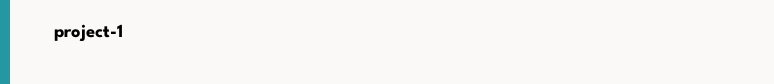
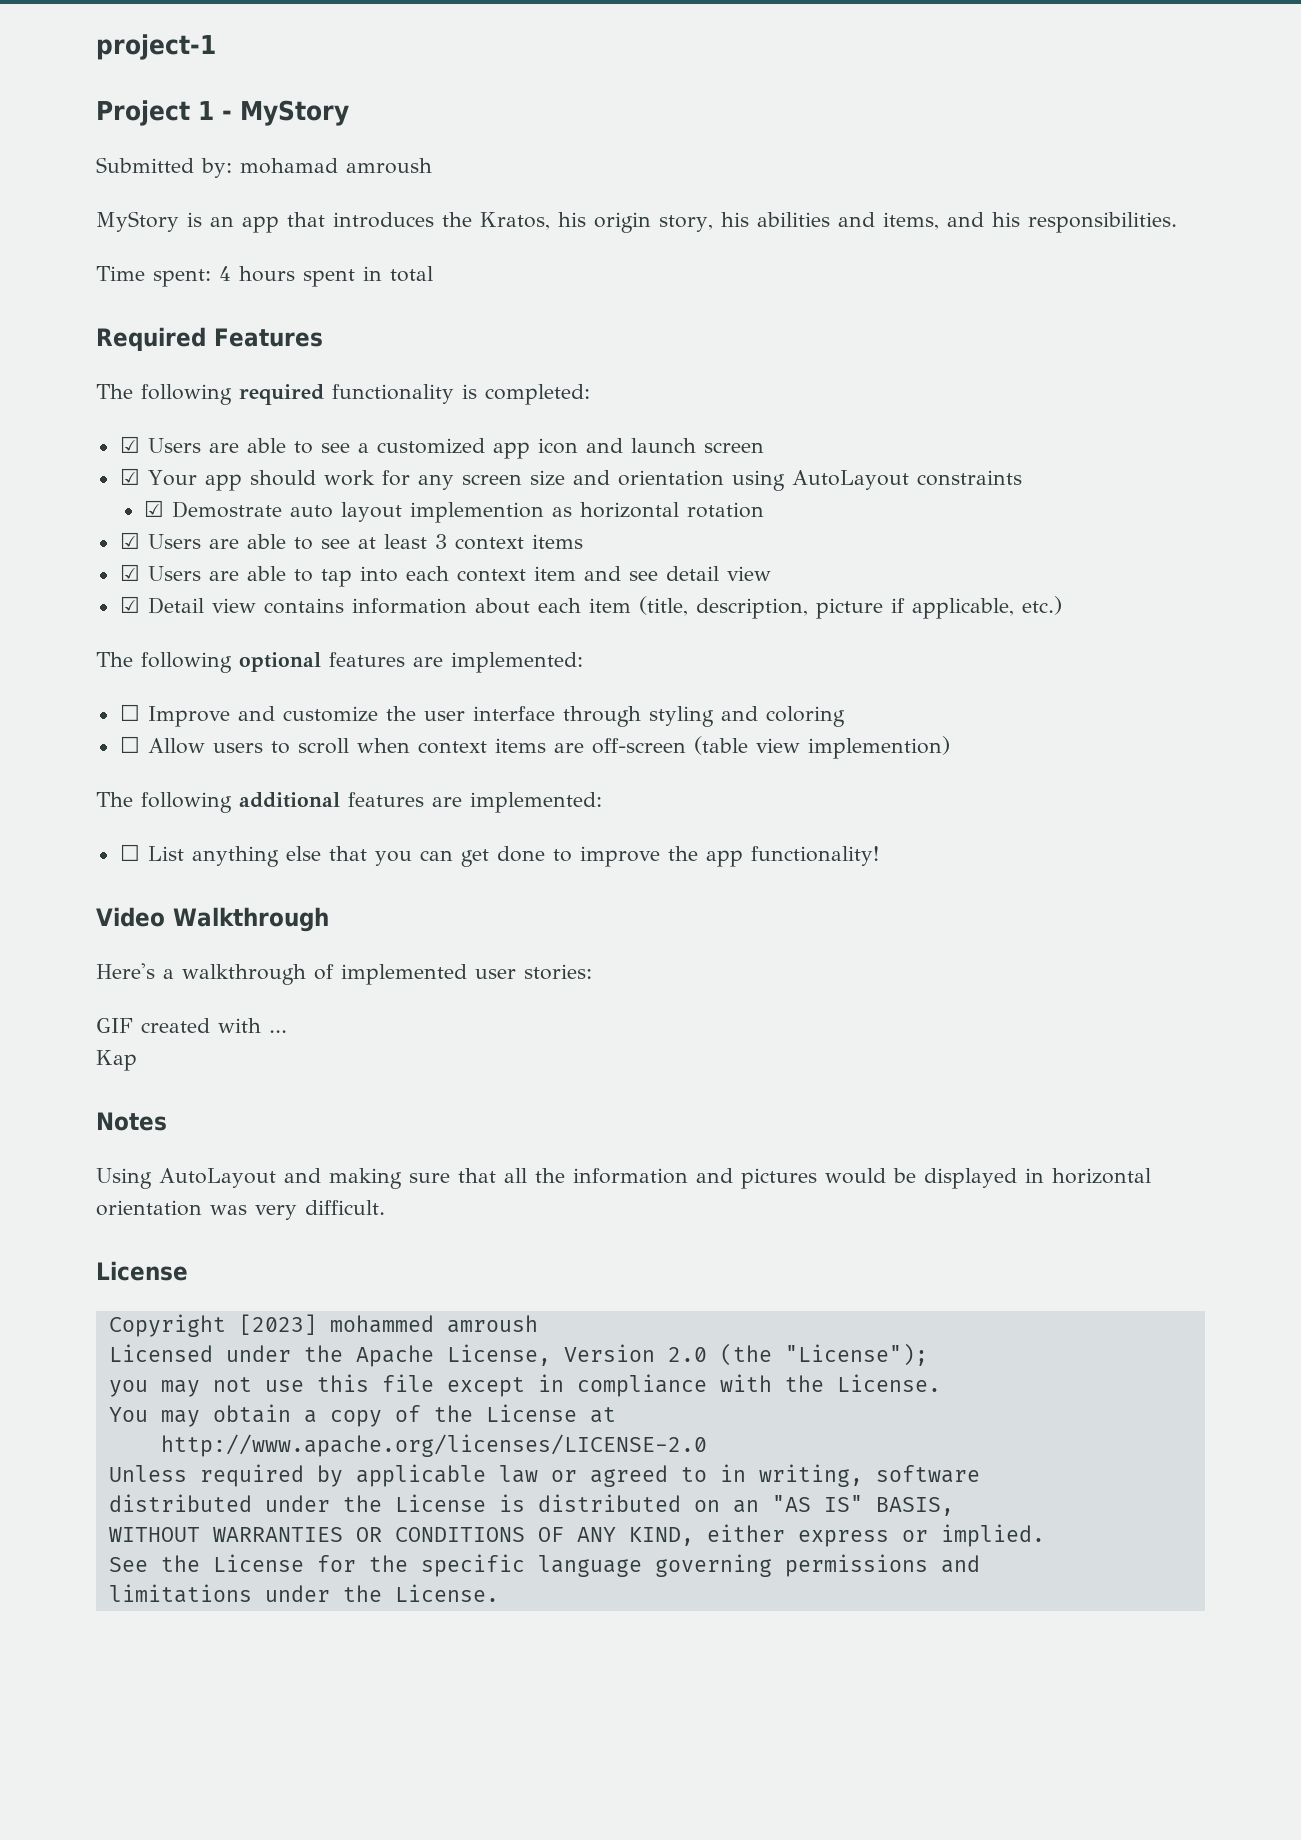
(123, 33) none -> [96,100,349,126] [96,157,432,178] [96,211,1177,233] [96,266,433,287] [96,327,323,351] [96,384,590,405] [119,436,764,459] [119,468,1022,491] [144,500,765,523] [119,532,583,550] [119,564,771,587] [119,596,1062,619] [96,652,583,673] [119,704,845,727] [119,736,950,759] [96,792,602,813] [119,844,879,867] [96,907,329,932] [96,963,592,985] [96,1018,287,1033] [96,1050,137,1071] [96,1112,167,1131] [96,1168,1151,1189] [96,1200,385,1220] [96,1261,188,1281] [108,1314,538,1337] [108,1343,928,1367] [108,1374,941,1397] [108,1404,616,1427] [160,1434,707,1457] [108,1464,980,1487] [108,1494,954,1516] [108,1524,1045,1547] [108,1554,980,1577] [108,1584,499,1603] // Project 1 - MyStory // Submitted by: mohamad amroush // MyStory is an app that introduces the Kratos, his origin story, his abilities and items, and his responsibilities. // Time spent: 4 hours spent in total // Required Features // The following required functionality is completed: // ☑ Users are able to see a customized app icon and launch screen // ☑ Your app should work for any screen size and orientation using AutoLayout constraints // ☑ Demostrate auto layout implemention as horizontal rotation // ☑ Users are able to see at least 3 context items // ☑ Users are able to tap into each context item and see detail view // ☑ Detail view contains information about each item (title, description, picture if applicable, etc.) // The following optional features are implemented: // ☐ Improve and customize the user interface through styling and coloring // ☐ Allow users to scroll when context items are off-screen (table view implemention) // The following additional features are implemented: // ☐ List anything else that you can get done to improve the app functionality! // Video Walkthrough // Here's a walkthrough of implemented user stories: // GIF created with ... // Kap // Notes // Using AutoLayout and making sure that all the information and pictures would be displayed in horizontal orientation was very difficult. // License // Copyright [2023] mohammed amroush // Licensed under the Apache License, Version 2.0 (the "License"); // you may not use this file except in compliance with the License. // You may obtain a copy of the License at // http://www.apache.org/licenses/LICENSE-2.0 // Unless required by applicable law or agreed to in writing, software // distributed under the License is distributed on an "AS IS" BASIS, // WITHOUT WARRANTIES OR CONDITIONS OF ANY KIND, either express or implied. // See the License for the specific language governing permissions and // limitations under the License.

